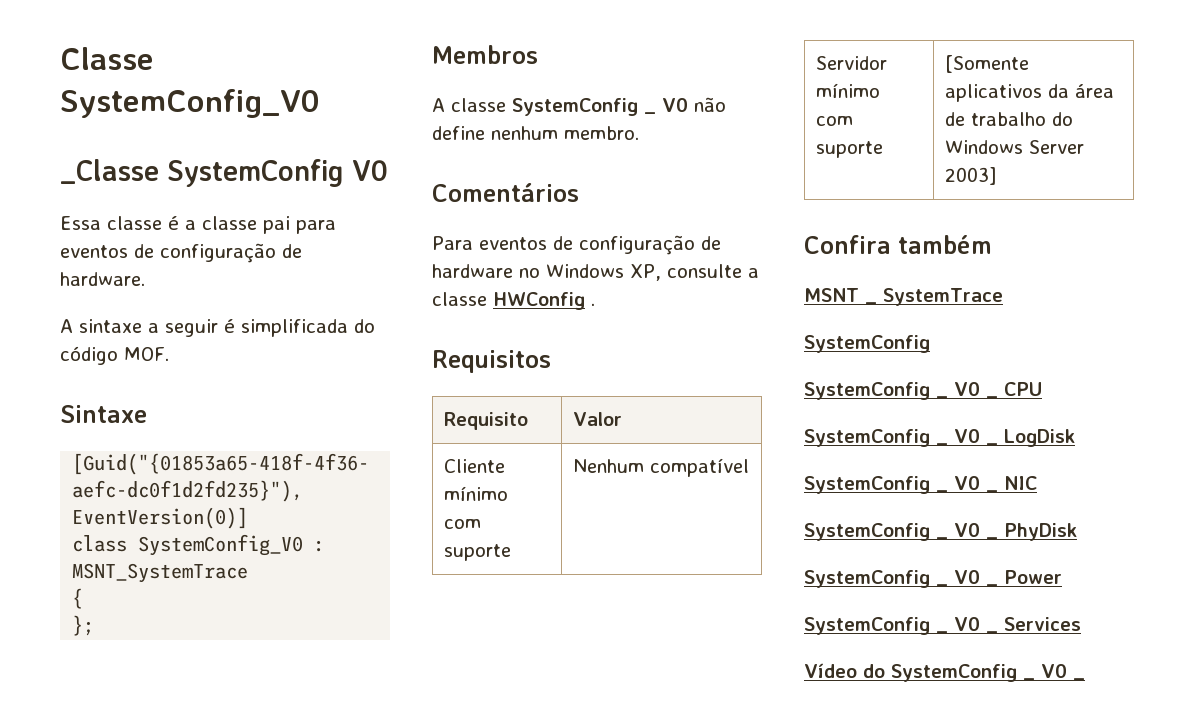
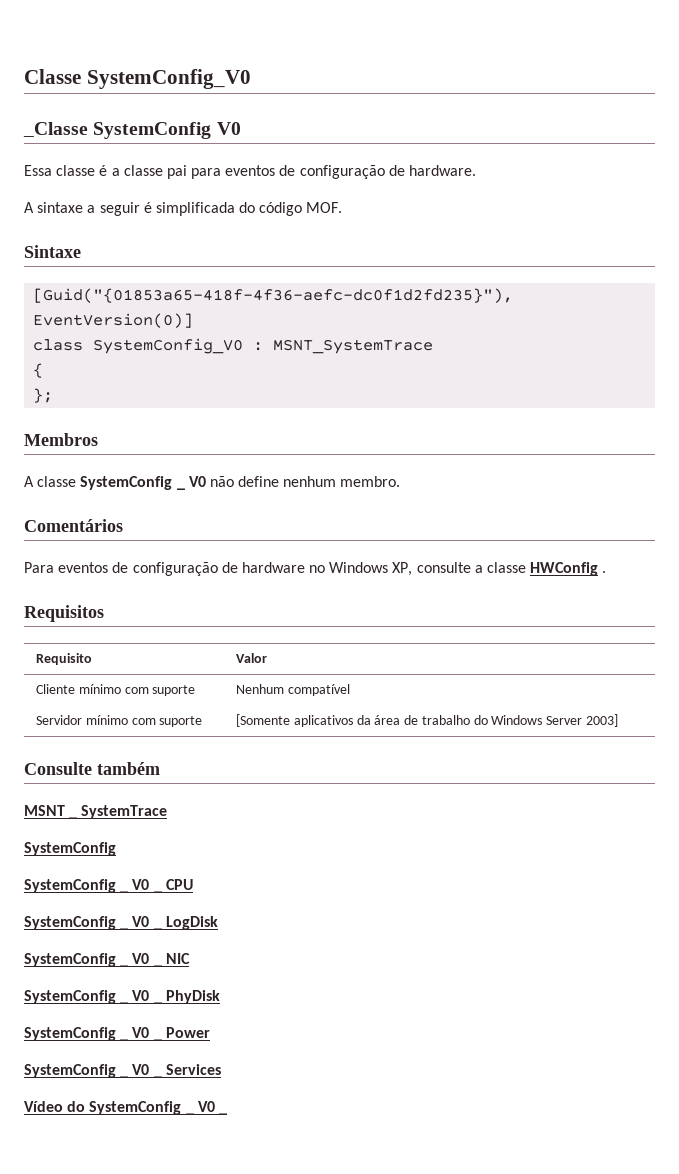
[804,235,891,254] Confira -> [24,762,92,775] Consulte

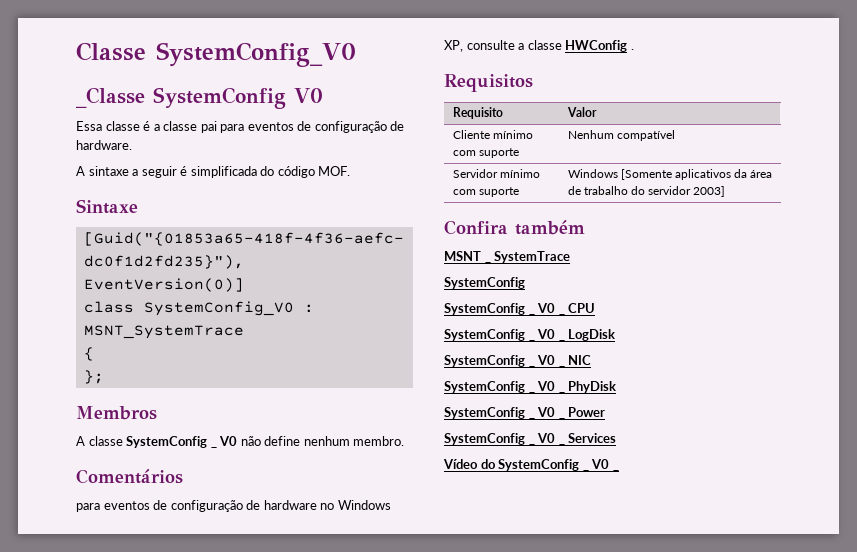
[24,562,54,573] Para -> [76,503,100,512] para
(203, 721) none -> [567,169,618,178] Windows
[491,715,583,725] Windows Server -> [647,186,691,195] servidor
[24,762,92,775] Consulte -> [444,220,508,235] Confira

